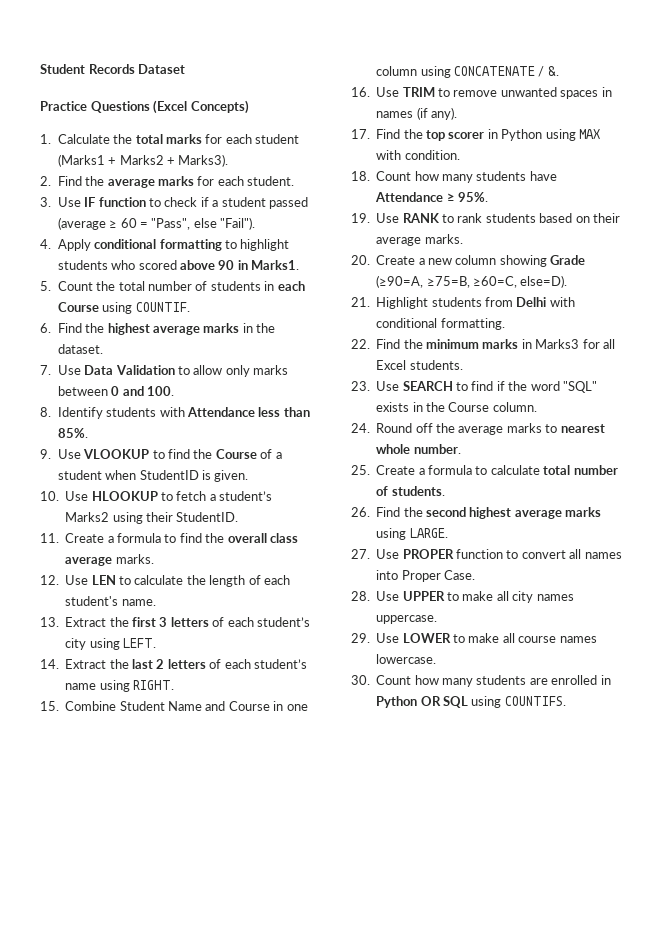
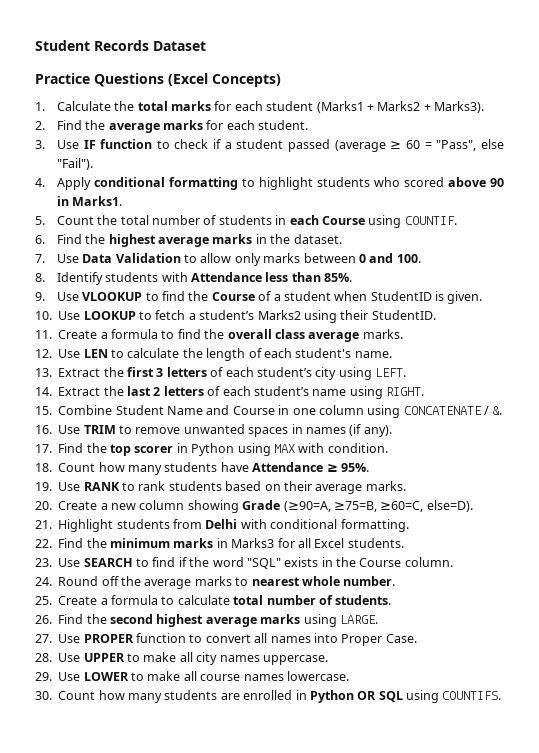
[91,491,158,501] HLOOKUP -> [83,311,136,320] LOOKUP

